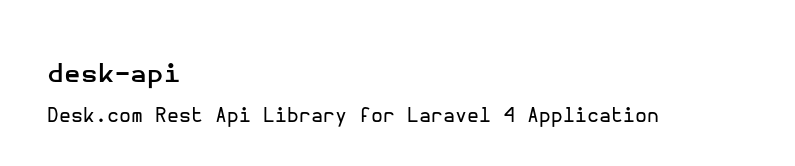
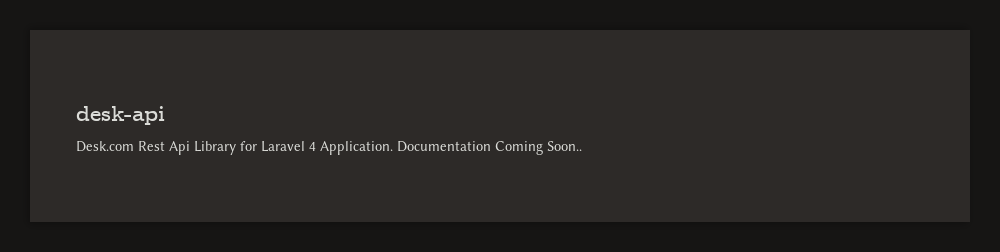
[527,107,659,127] Application -> [320,141,582,155] Application. Documentation Coming Soon..

